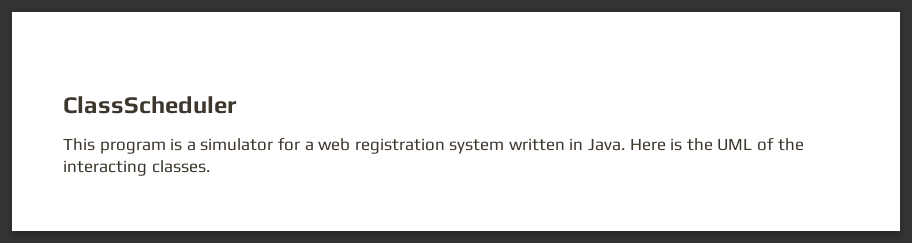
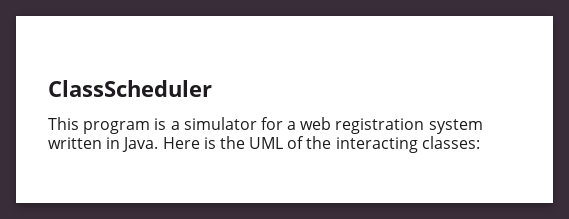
[151,160,210,173] classes. -> [421,136,480,149] classes:

